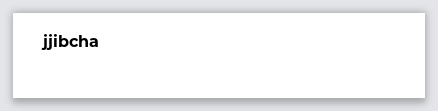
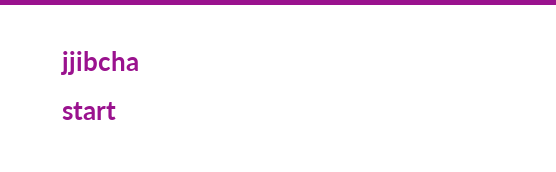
(99, 42) none -> [62,102,116,120] // start

